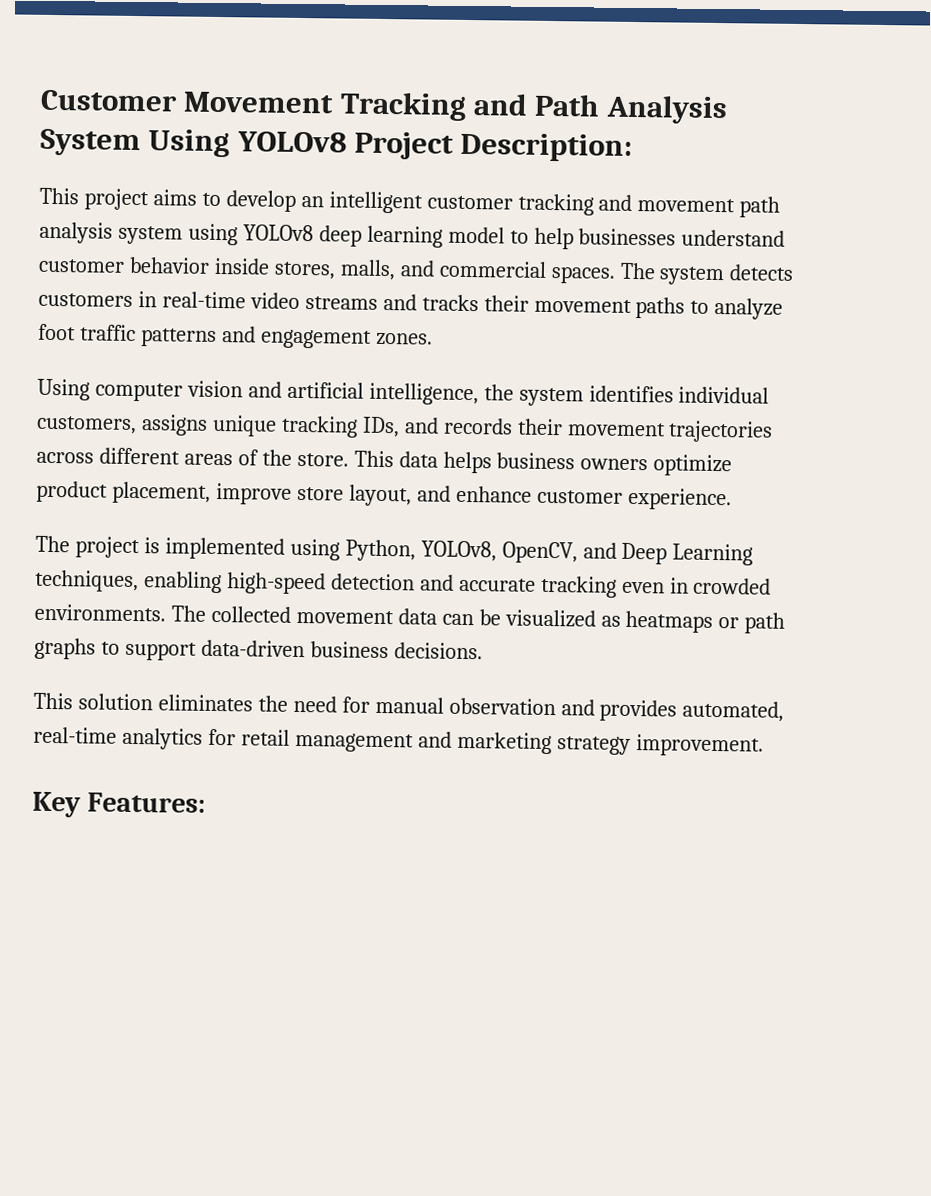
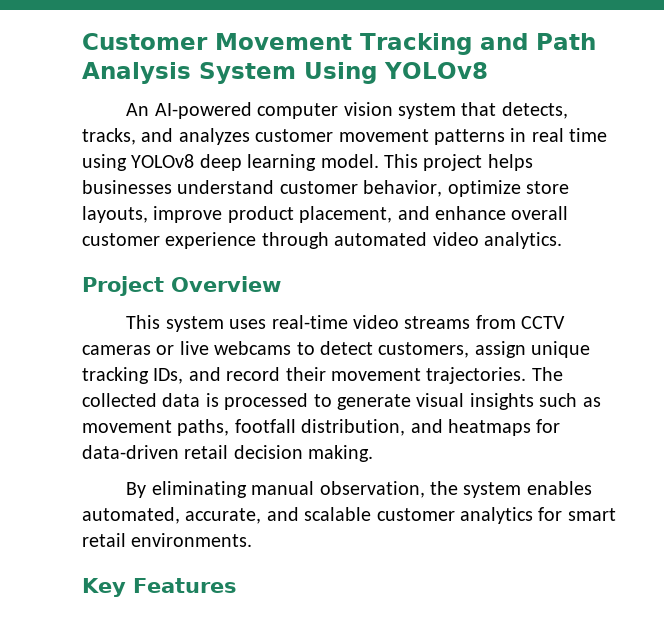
[354,131,634,162] [39,187,781,218] [39,221,786,250] [38,256,795,286] [38,291,784,320] [38,323,433,349] [37,378,770,407] [36,414,208,436] Project Description: // This project aims to develop an intelligent customer tracking and movement path analysis system using YOLOv8 deep learning model to help businesses understand customer behavior inside stores, malls, and commercial spaces. The system detects customers in real-time video streams and tracks their movement paths to analyze foot traffic patterns and engagement zones. // Using computer vision and artificial intelligence, the system identifies individual customers, assigns -> [126,102,568,119] [82,128,608,145] [82,154,533,171] [82,180,569,197] [82,206,569,223] [82,232,562,249] [82,276,281,296] [126,315,566,332] [82,341,526,358] // An AI-powered computer vision system that detects, tracks, and analyzes customer movement patterns in real time using YOLOv8 deep learning model. This project helps businesses understand customer behavior, optimize store layouts, improve product placement, and enhance overall customer experience through automated video analytics. // Project Overview // This system uses real-time video streams from CCTV cameras or live webcams to detect customers, assign
[442,417,774,443] [36,447,733,477] [36,480,732,511] [35,535,754,566] [35,569,772,598] [34,603,786,634] [34,637,483,661] [33,692,785,722] [33,726,764,757] records their movement trajectories across different areas of the store. This data helps business owners optimize product placement, improve store layout, and enhance customer experience. // The project is implemented using Python, YOLOv8, OpenCV, and Deep Learning techniques, enabling high-speed detection and accurate tracking even in crowded environments. The collected movement data can be visualized as heatmaps or path graphs to support data-driven business decisions. // This solution eliminates the need for manual observation and provides automated, real-time analytics for retail management and marketing strategy improvement. -> [226,367,563,384] [82,393,601,410] [82,419,561,436] [82,445,374,462] [126,481,592,498] [82,507,616,524] [82,533,253,547] record their movement trajectories. The collected data is processed to generate visual insights such as movement paths, footfall distribution, and heatmaps for data-driven retail decision making. // By eliminating manual observation, the system enables automated, accurate, and scalable customer analytics for smart retail environments.
[87,792,207,813] Features: -> [133,578,237,593] Features

